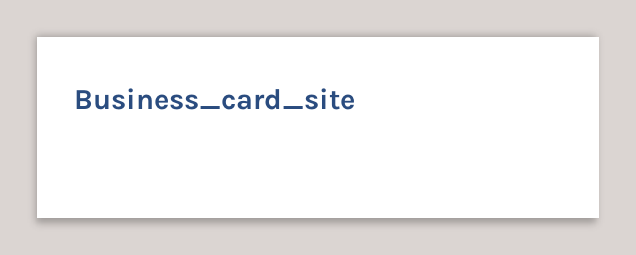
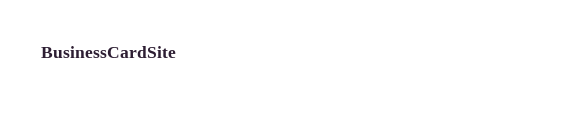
[74,88,355,110] Business_card_site -> [41,46,176,58] BusinessCardSite

